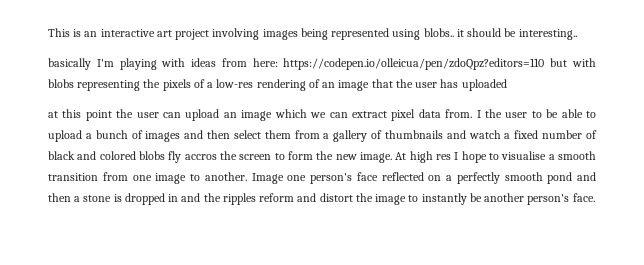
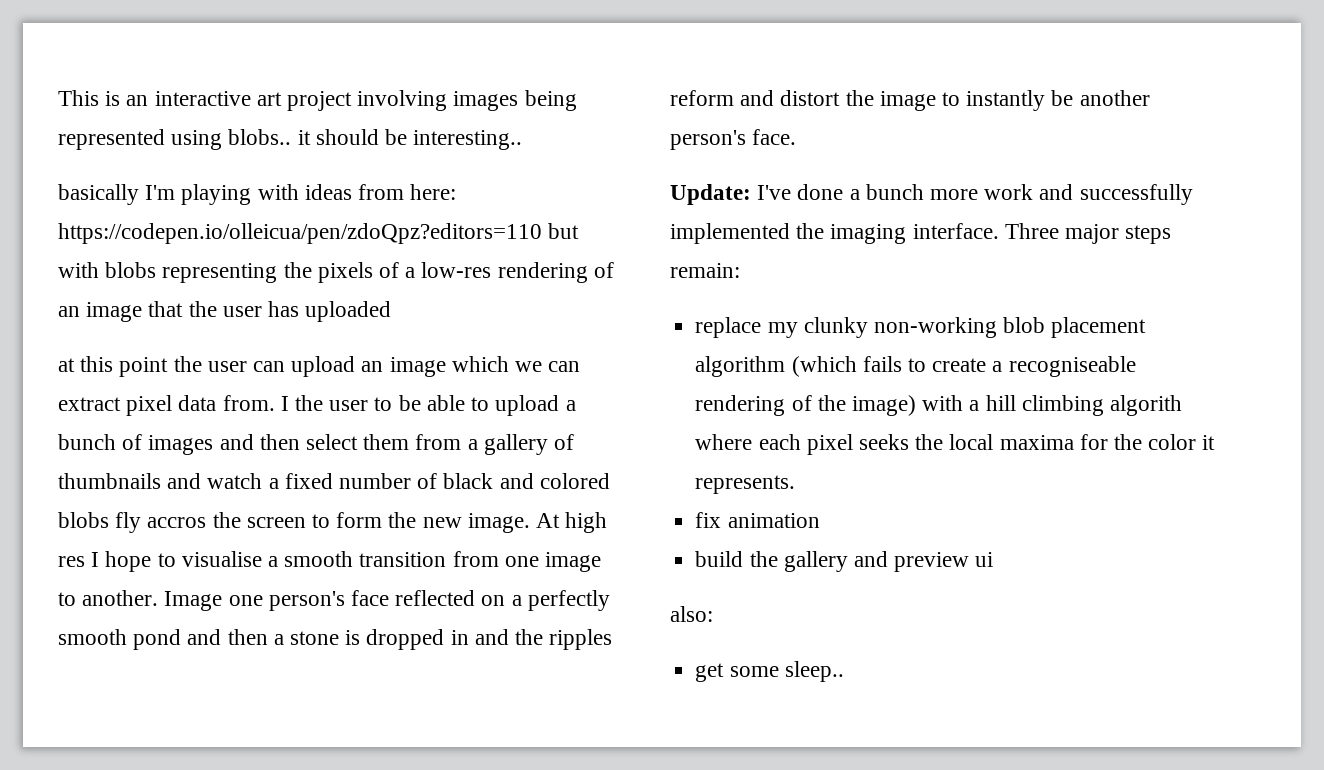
(595, 197) none -> [670,184,1193,205] [670,223,1172,244] [670,263,740,278] [695,317,1147,338] [695,356,1136,377] [695,395,1182,416] [695,434,1216,455] [695,475,796,494] [695,512,820,528] [695,551,994,572] [670,606,713,622] [695,661,844,682] // Update: I've done a bunch more work and successfully implemented the imaging interface. Three major steps remain: // replace my clunky non-working blob placement algorithm (which fails to create a recogniseable rendering of the image) with a hill climbing algorith where each pixel seeks the local maxima for the color it represents. // fix animation // build the gallery and preview ui // also: // get some sleep..

